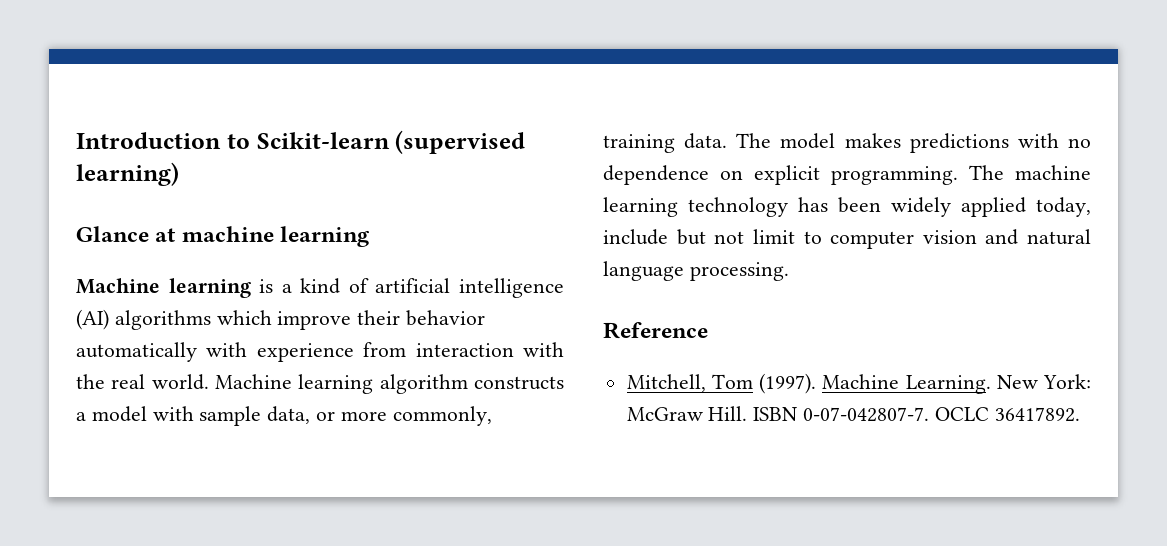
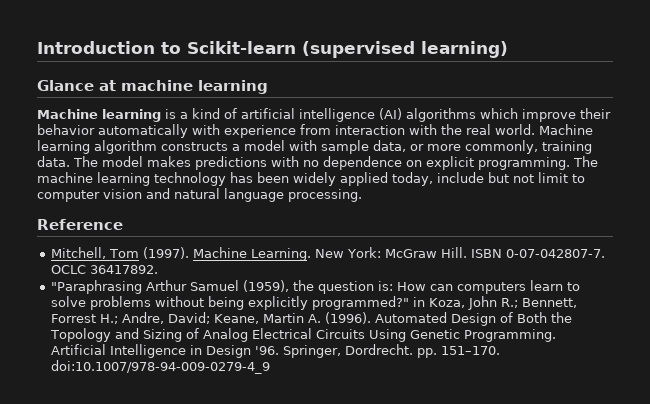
(1080, 414) none -> [51,280,581,294] [51,296,578,310] [51,312,573,326] [50,328,557,342] [51,344,501,358] [51,360,271,374] // "Paraphrasing Arthur Samuel (1959), the question is: How can computers learn to solve problems without being explicitly programmed?" in Koza, John R.; Bennett, Forrest H.; Andre, David; Keane, Martin A. (1996). Automated Design of Both the Topology and Sizing of Analog Electrical Circuits Using Genetic Programming. Artificial Intelligence in Design '96. Springer, Dordrecht. pp. 151–170. doi:10.1007/978-94-009-0279-4_9

